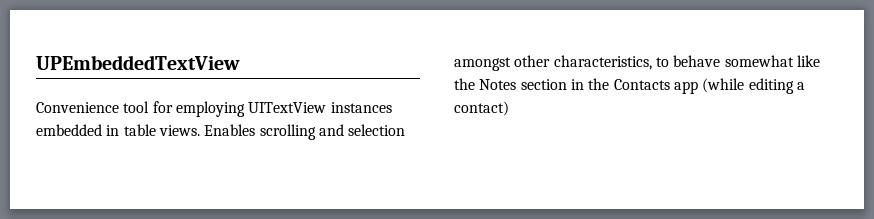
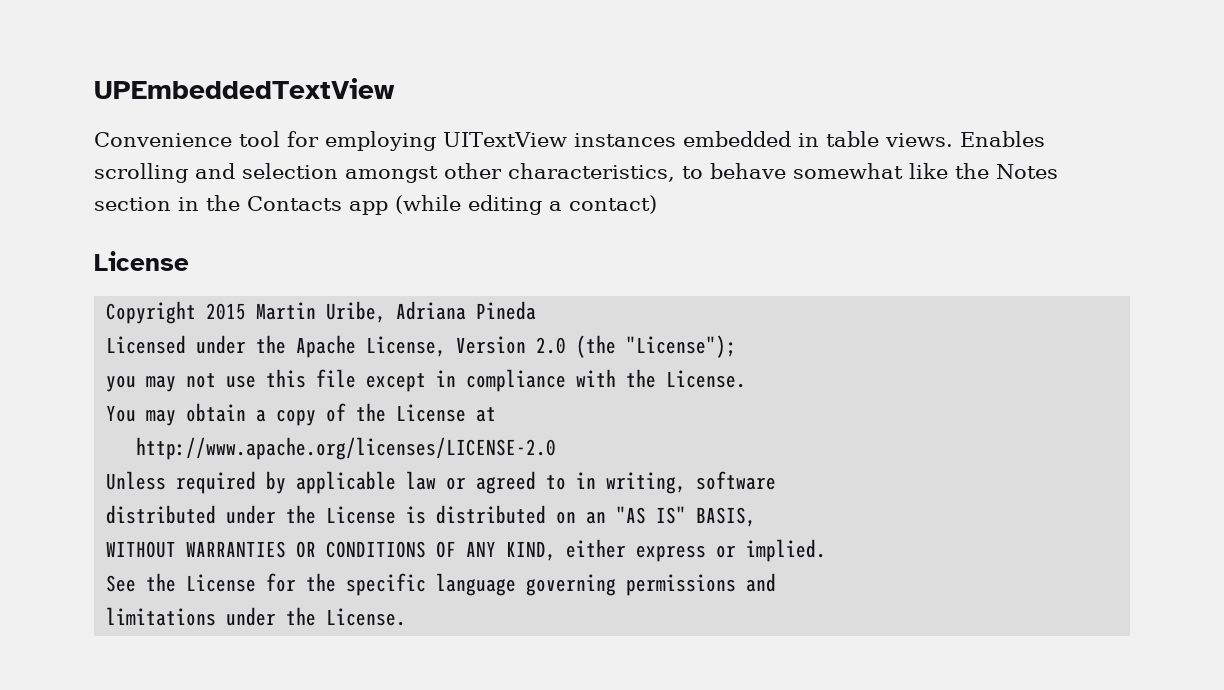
(509, 108) none -> [94,251,189,271] [106,301,537,324] [106,335,737,358] [106,369,747,392] [106,403,497,426] [136,437,557,460] [106,471,777,494] [106,505,757,527] [106,539,827,562] [106,573,777,596] [106,607,407,626] // License // Copyright 2015 Martin Uribe, Adriana Pineda // Licensed under the Apache License, Version 2.0 (the "License"); // you may not use this file except in compliance with the License. // You may obtain a copy of the License at // http://www.apache.org/licenses/LICENSE-2.0 // Unless required by applicable law or agreed to in writing, software // distributed under the License is distributed on an "AS IS" BASIS, // WITHOUT WARRANTIES OR CONDITIONS OF ANY KIND, either express or implied. // See the License for the specific language governing permissions and // limitations under the License.

